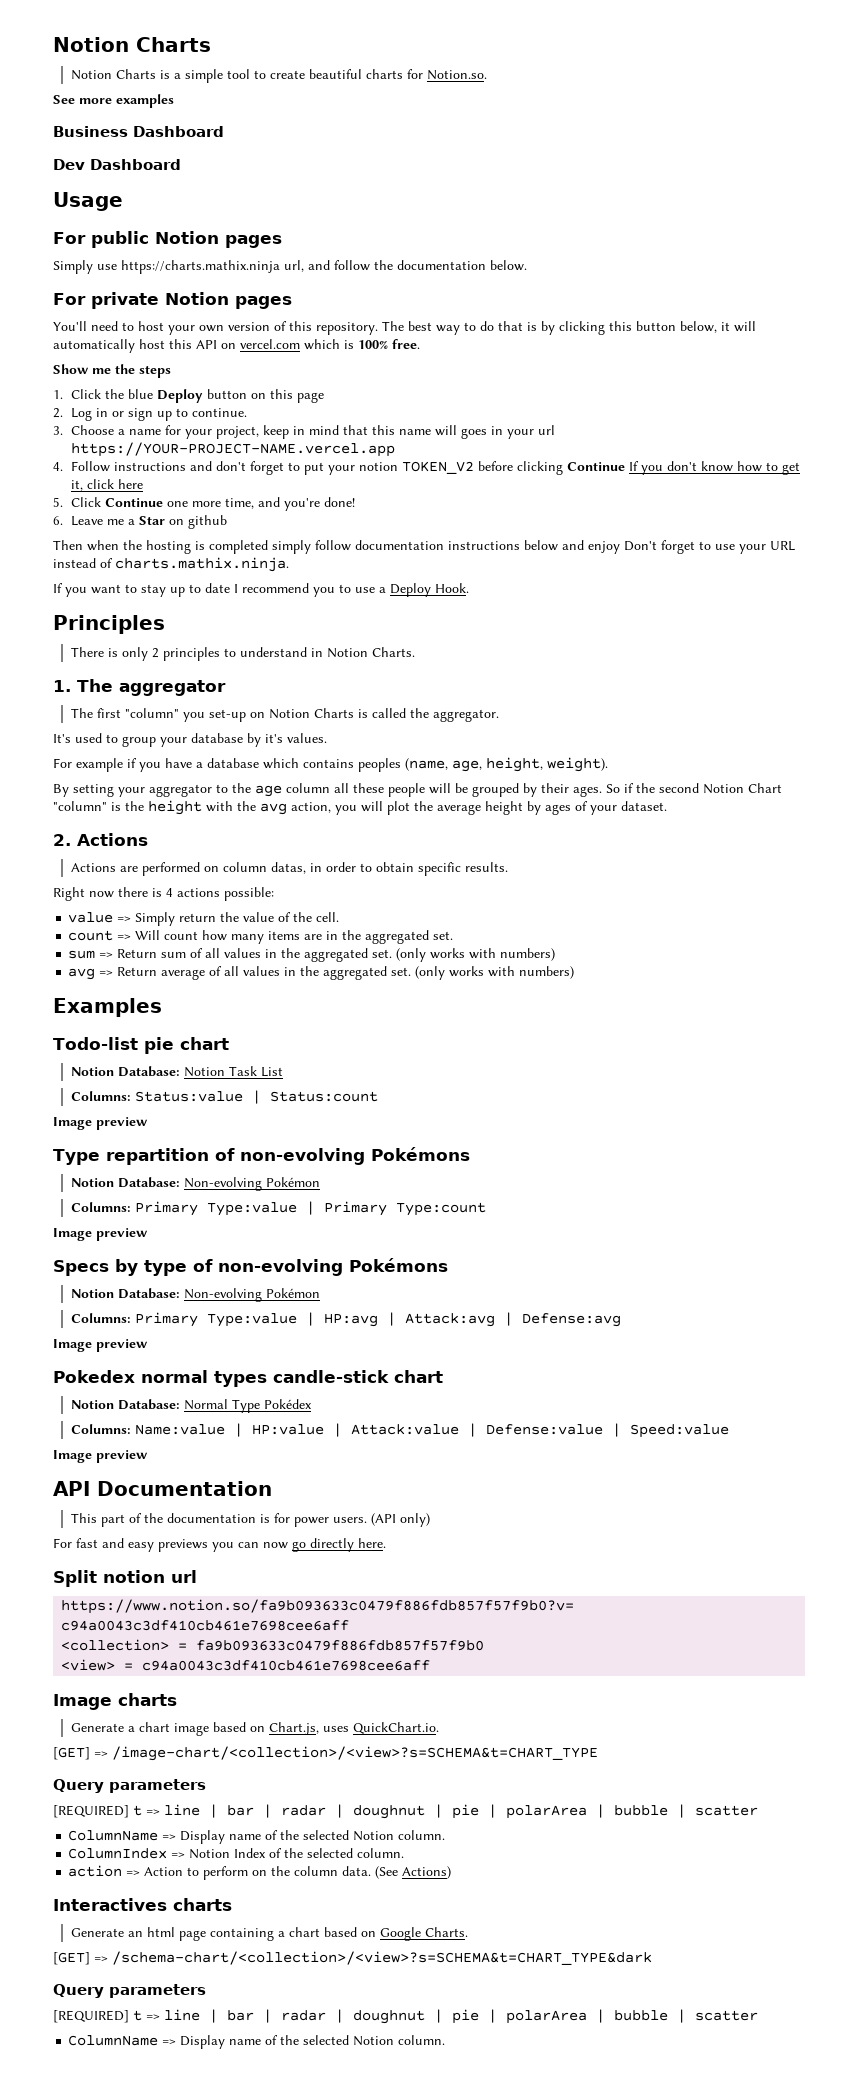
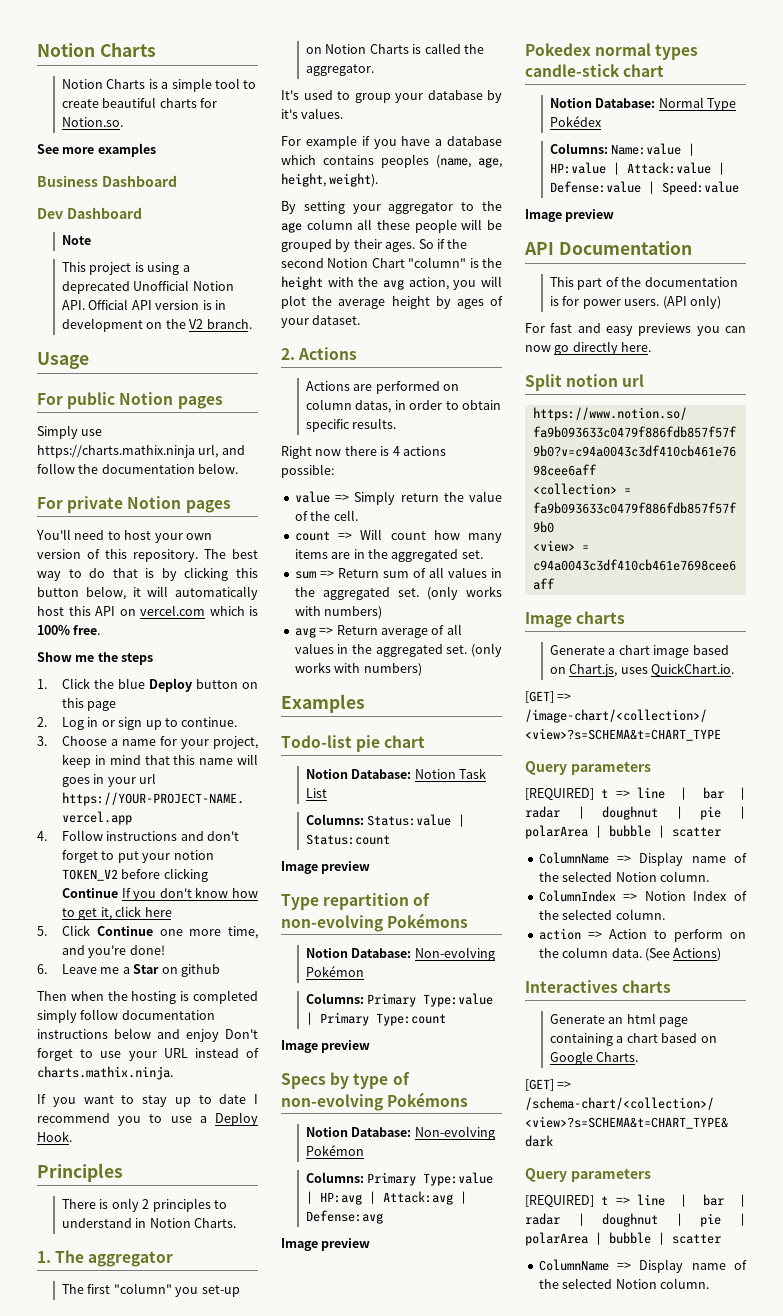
(181, 164) none -> [61,235,91,245] [61,262,190,275] [61,280,234,294] [61,299,226,310] [61,318,252,332] // Note // This project is using a deprecated Unofficial Notion API. Official API version is in development on the V2 branch.

